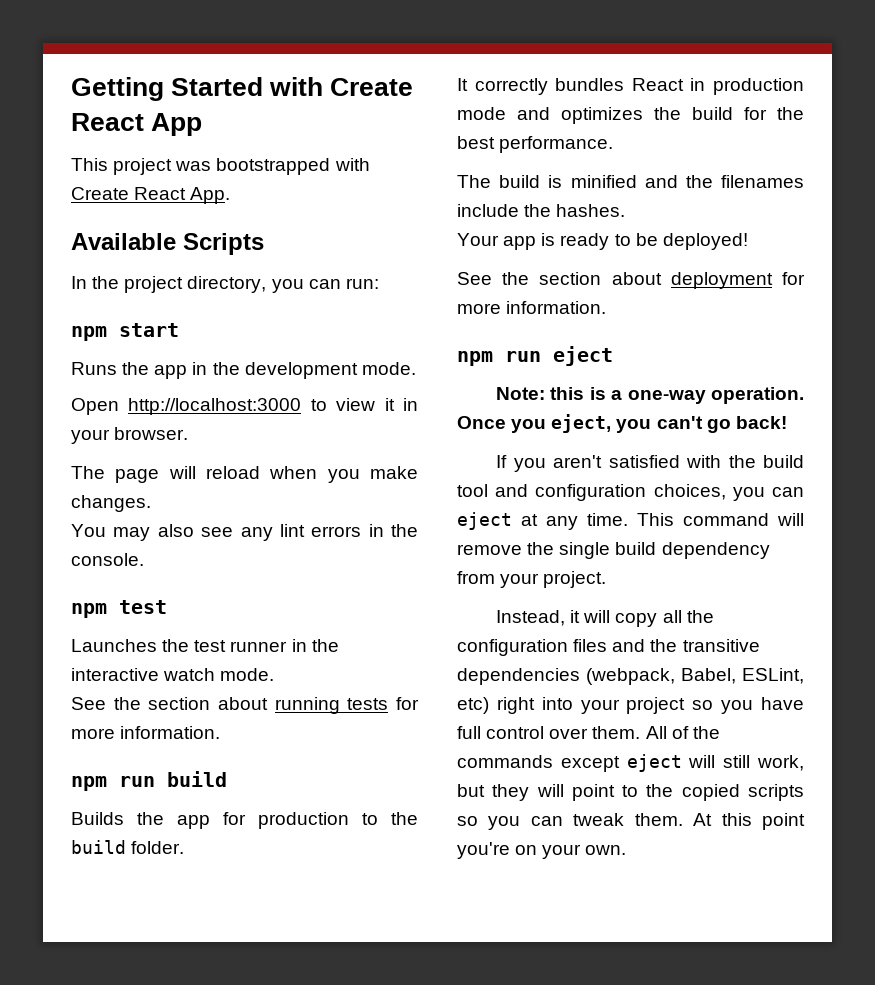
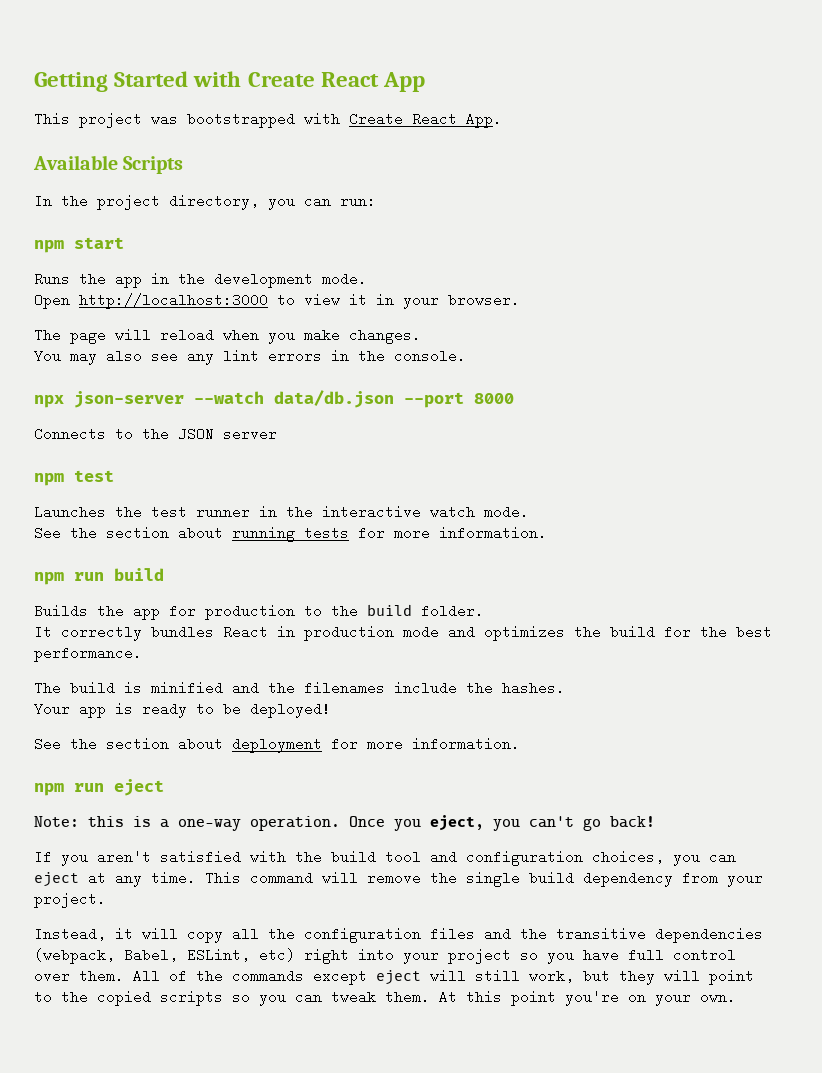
(144, 559) none -> [34,390,514,408] [34,427,277,441] // npx json-server --watch data/db.json --port 8000 // Connects to the JSON server

